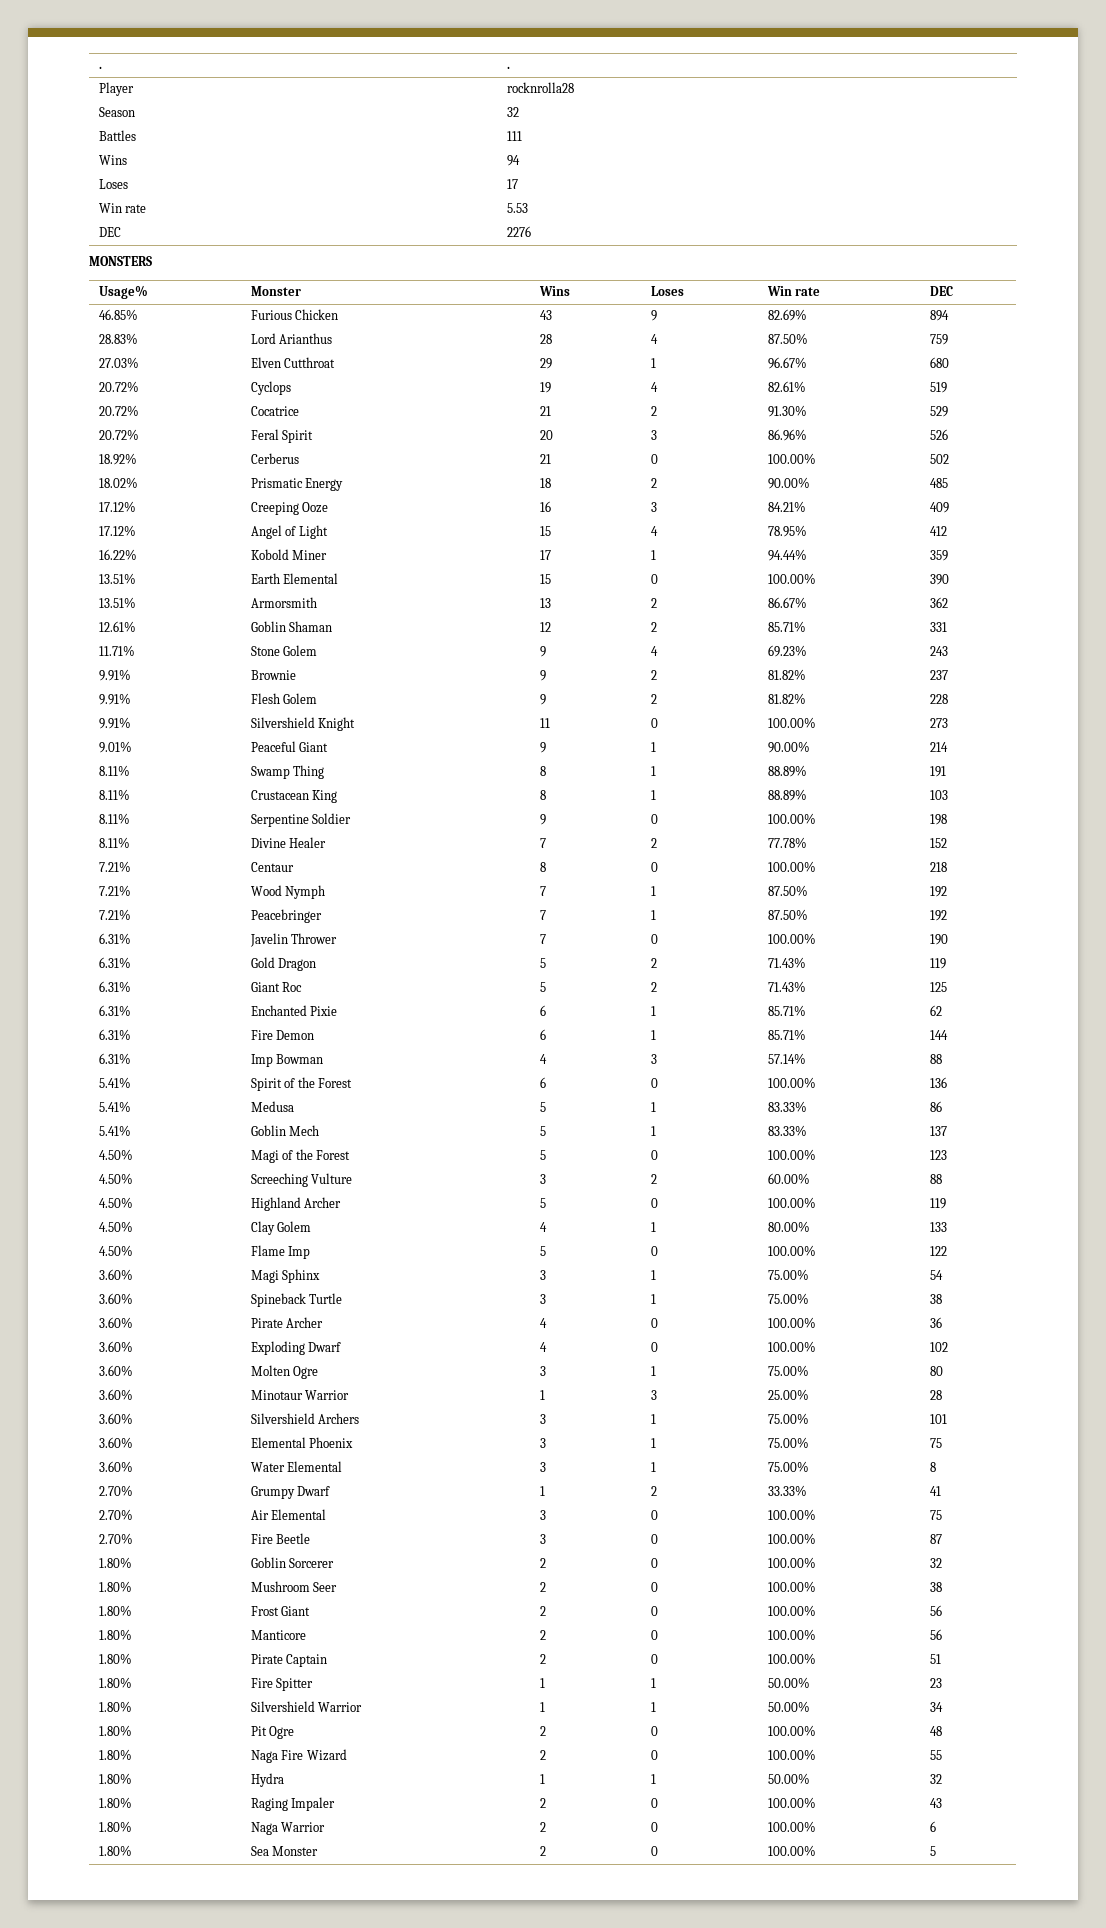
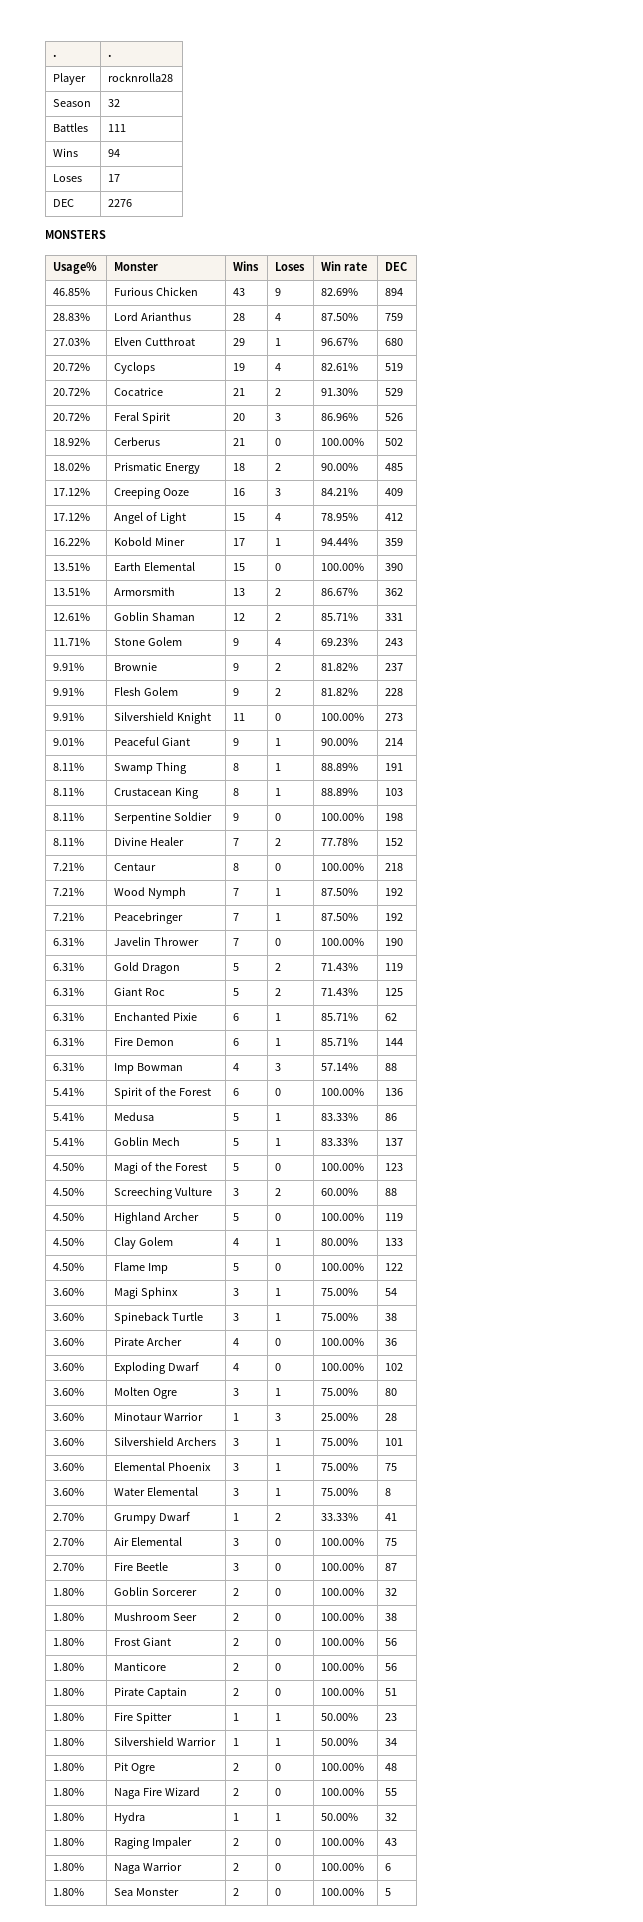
[98,203,147,213] [506,203,528,213] // Win rate | 5.53 -> (121, 178) none

